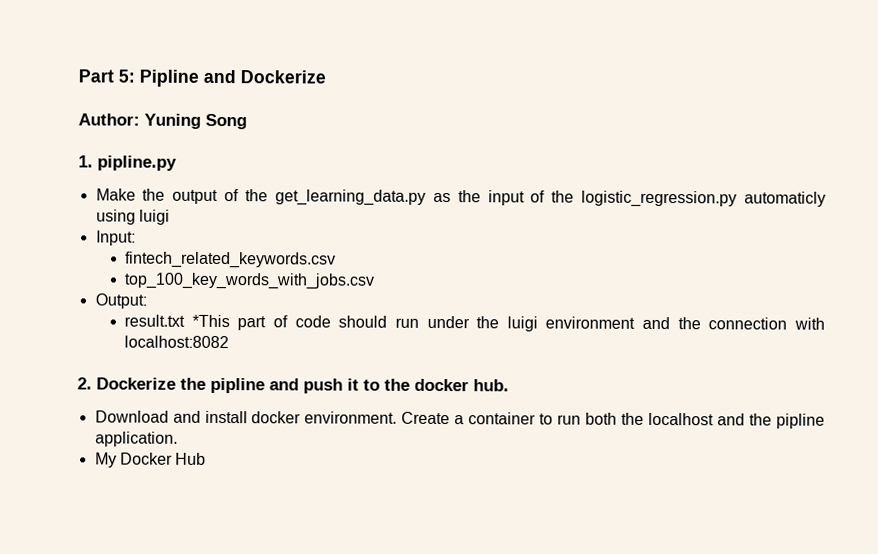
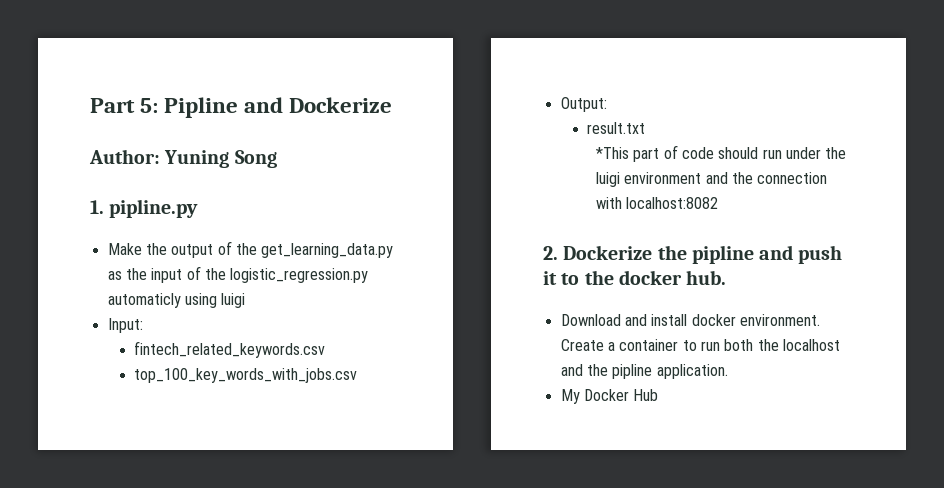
(186, 320) none -> (646, 128) //

